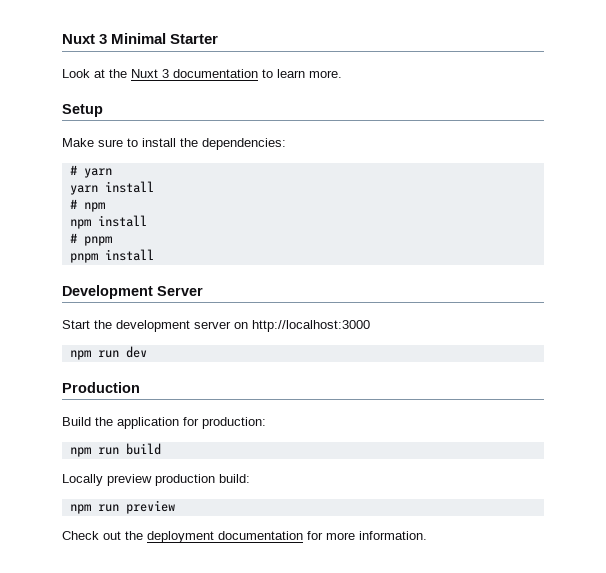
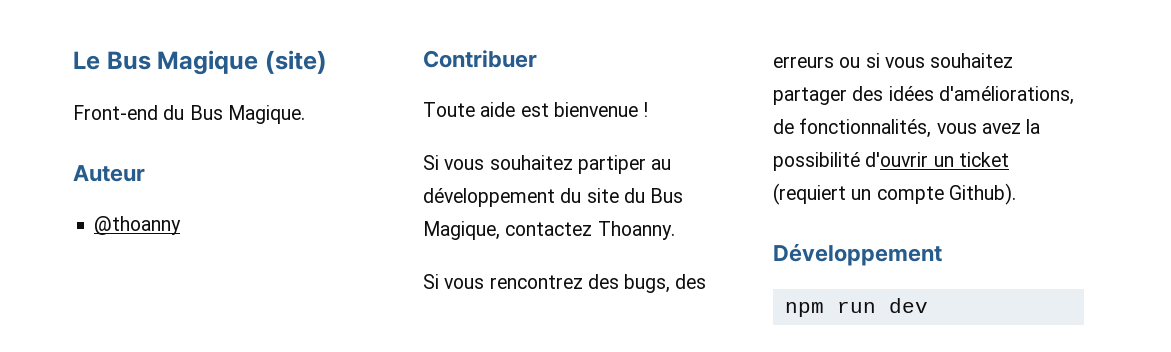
[62,33,219,44] [62,69,342,78] [62,104,103,117] [62,138,286,150] [69,165,112,178] [69,181,154,195] [69,199,105,212] [69,215,147,229] [69,233,112,246] [69,249,154,263] [62,285,203,299] [62,320,370,332] [69,346,147,360] [62,382,140,393] [62,417,266,429] [69,443,161,457] [62,474,250,486] [69,500,175,514] [62,531,427,543] Nuxt 3 Minimal Starter // Look at the Nuxt 3 documentation to learn more. // Setup // Make sure to install the dependencies: // # yarn // yarn install // # npm // npm install // # pnpm // pnpm install // Development Server // Start the development server on http://localhost:3000 // npm run dev // Production // Build the application for production: // npm run build // Locally preview production build: // npm run preview // Check out the deployment documentation for more information. -> [73,50,327,75] [73,105,305,124] [73,165,145,182] [94,216,182,235] [423,50,537,68] [423,102,649,117] [423,155,672,174] [423,188,684,207] [423,221,675,240] [423,274,707,293] [773,53,1014,68] [773,86,1074,105] [773,118,1041,138] [773,152,1009,171] [773,183,1016,205] [773,244,942,266] [784,298,928,317] Le Bus Magique (site) // Front-end du Bus Magique. // Auteur // @thoanny // Contribuer // Toute aide est bienvenue ! // Si vous souhaitez partiper au développement du site du Bus Magique, contactez Thoanny. // Si vous rencontrez des bugs, des erreurs ou si vous souhaitez partager des idées d'améliorations, de fonctionnalités, vous avez la possibilité d'ouvrir un ticket (requiert un compte Github). // Développement // npm run dev

